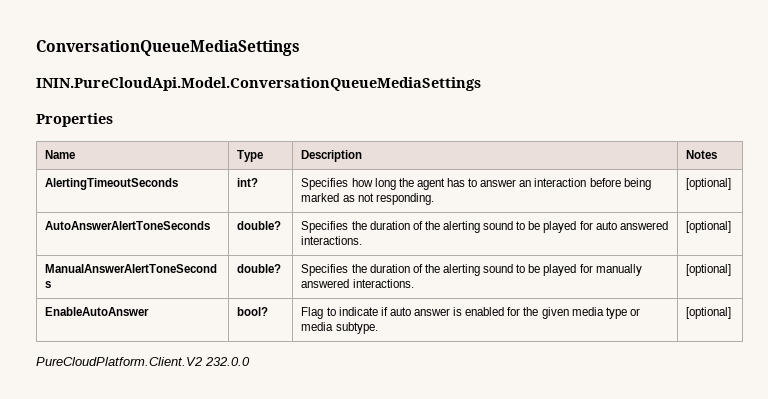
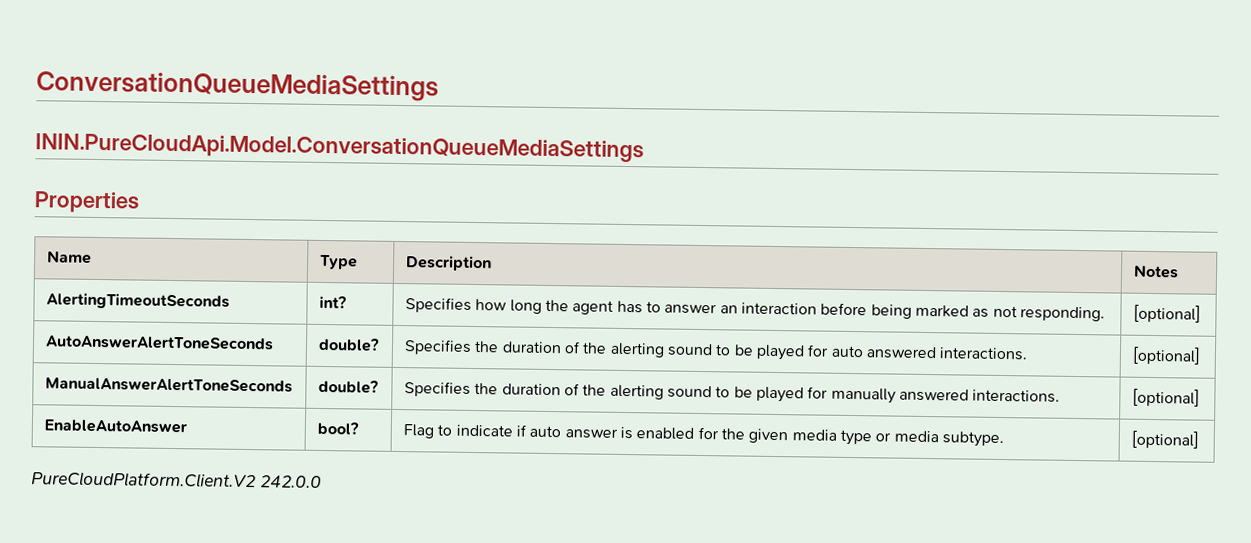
[205,357,250,366] 232.0.0 -> [260,475,322,488] 242.0.0

